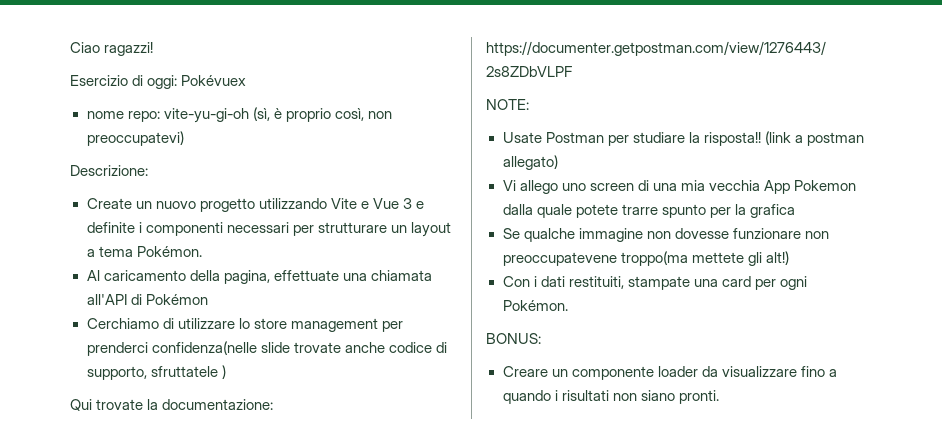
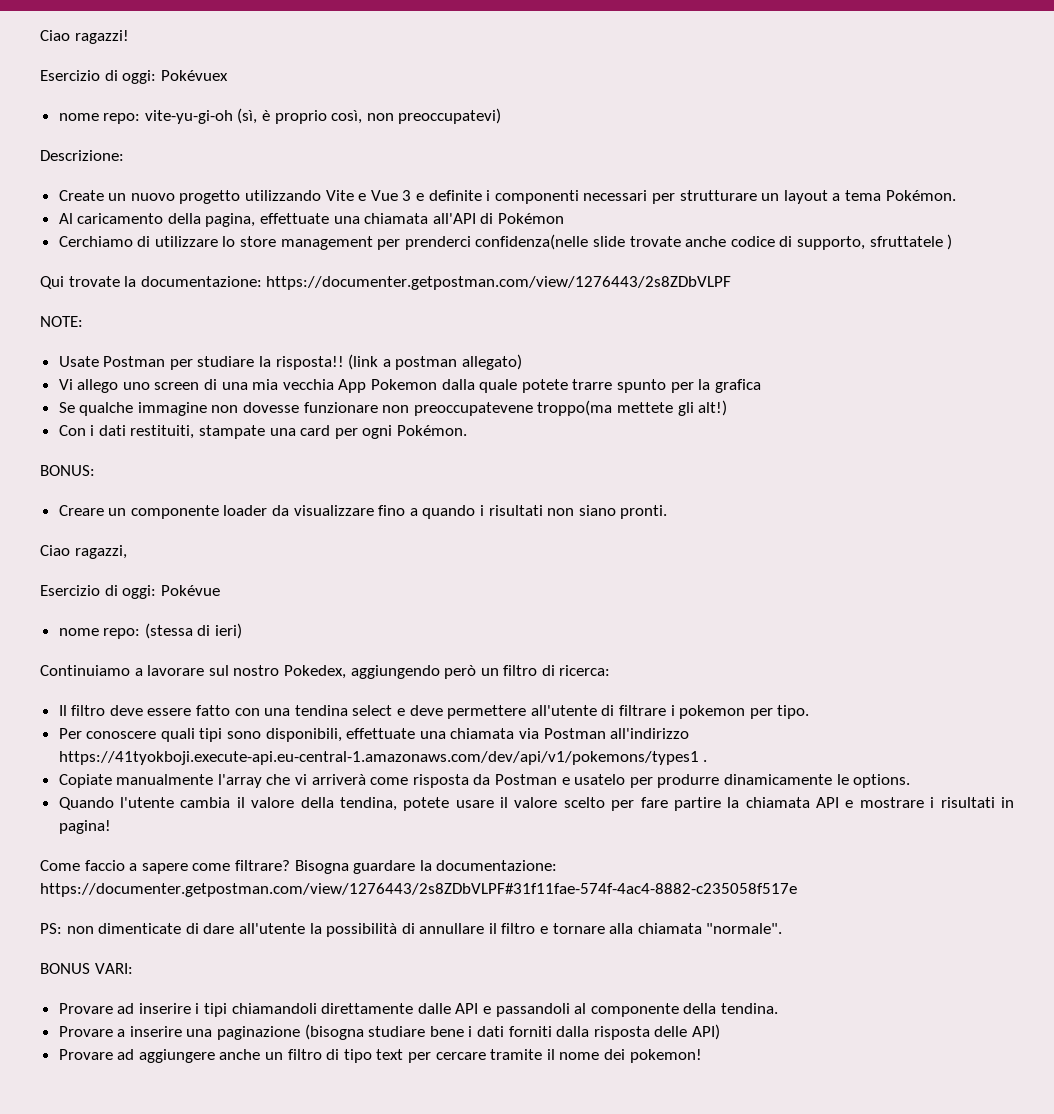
(719, 397) none -> [40,545,127,559] [40,585,220,599] [58,623,243,639] [40,665,611,679] [58,705,810,719] [58,728,690,742] [58,751,708,765] [58,774,911,788] [58,797,1014,811] [58,820,111,834] [40,860,558,874] [40,883,797,897] [40,923,783,937] [40,963,133,974] [58,1003,778,1017] [58,1024,720,1040] [58,1049,702,1063] // Ciao ragazzi, // Esercizio di oggi: Pokévue // nome repo: (stessa di ieri) // Continuiamo a lavorare sul nostro Pokedex, aggiungendo però un filtro di ricerca: // Il filtro deve essere fatto con una tendina select e deve permettere all'utente di filtrare i pokemon per tipo. // Per conoscere quali tipi sono disponibili, effettuate una chiamata via Postman all'indirizzo https://41tyokboji.execute-api.eu-central-1.amazonaws.com/dev/api/v1/pokemons/types1 . // Copiate manualmente l'array che vi arriverà come risposta da Postman e usatelo per produrre dinamicamente le options. // Quando l'utente cambia il valore della tendina, potete usare il valore scelto per fare partire la chiamata API e mostrare i risultati in pagina! // Come faccio a sapere come filtrare? Bisogna guardare la documentazione: https://documenter.getpostman.com/view/1276443/2s8ZDbVLPF#31f11fae-574f-4ac4-8882-c235058f517e // PS: non dimenticate di dare all'utente la possibilità di annullare il filtro e tornare alla chiamata "normale". // BONUS VARI: // Provare ad inserire i tipi chiamandoli direttamente dalle API e passandoli al componente della tendina. // Provare a inserire una paginazione (bisogna studiare bene i dati forniti dalla risposta delle API) // Provare ad aggiungere anche un filtro di tipo text per cercare tramite il nome dei pokemon!

